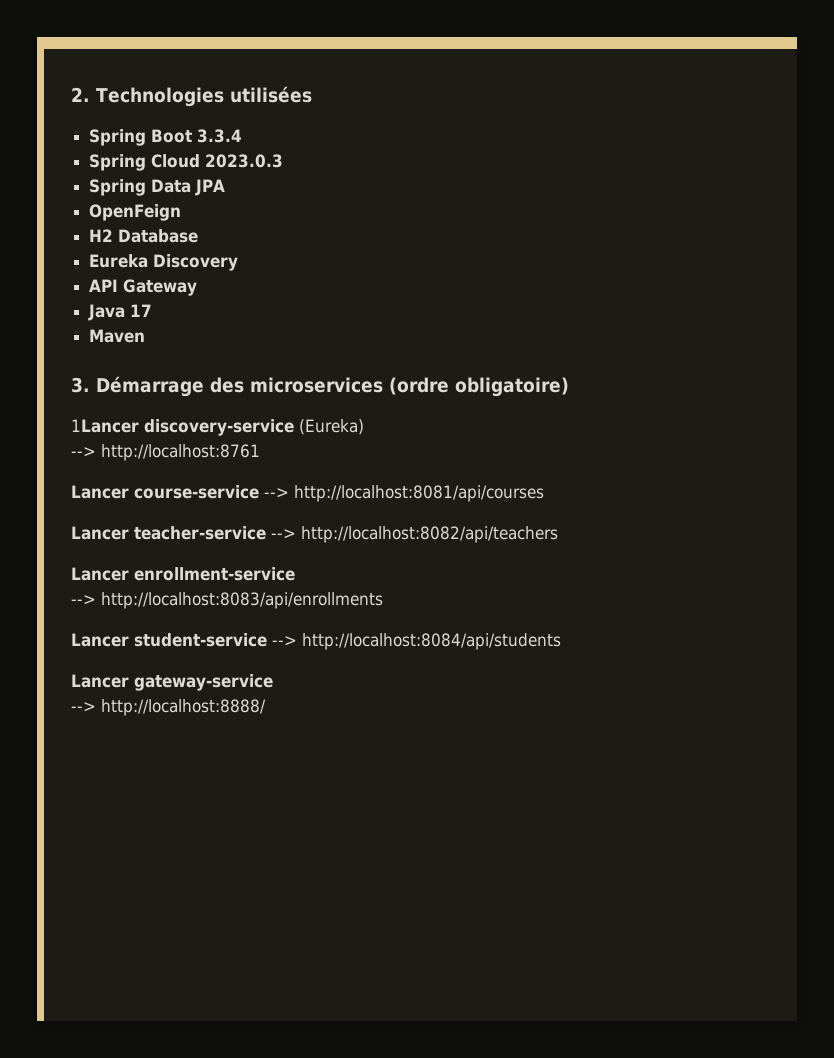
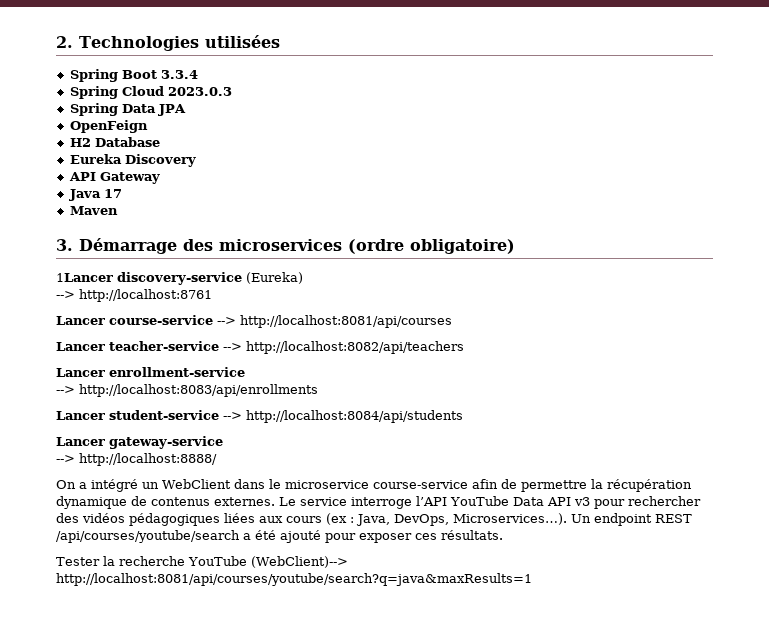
(266, 707) none -> [56,479,692,492] [56,496,701,509] [56,513,692,526] [56,530,503,543] [56,556,348,568] [56,573,532,586] // On a intégré un WebClient dans le microservice course-service afin de permettre la récupération dynamique de contenus externes. Le service interroge l’API YouTube Data API v3 pour rechercher des vidéos pédagogiques liées aux cours (ex : Java, DevOps, Microservices…). Un endpoint REST /api/courses/youtube/search a été ajouté pour exposer ces résultats. // Tester la recherche YouTube (WebClient)--> http://localhost:8081/api/courses/youtube/search?q=java&maxResults=1

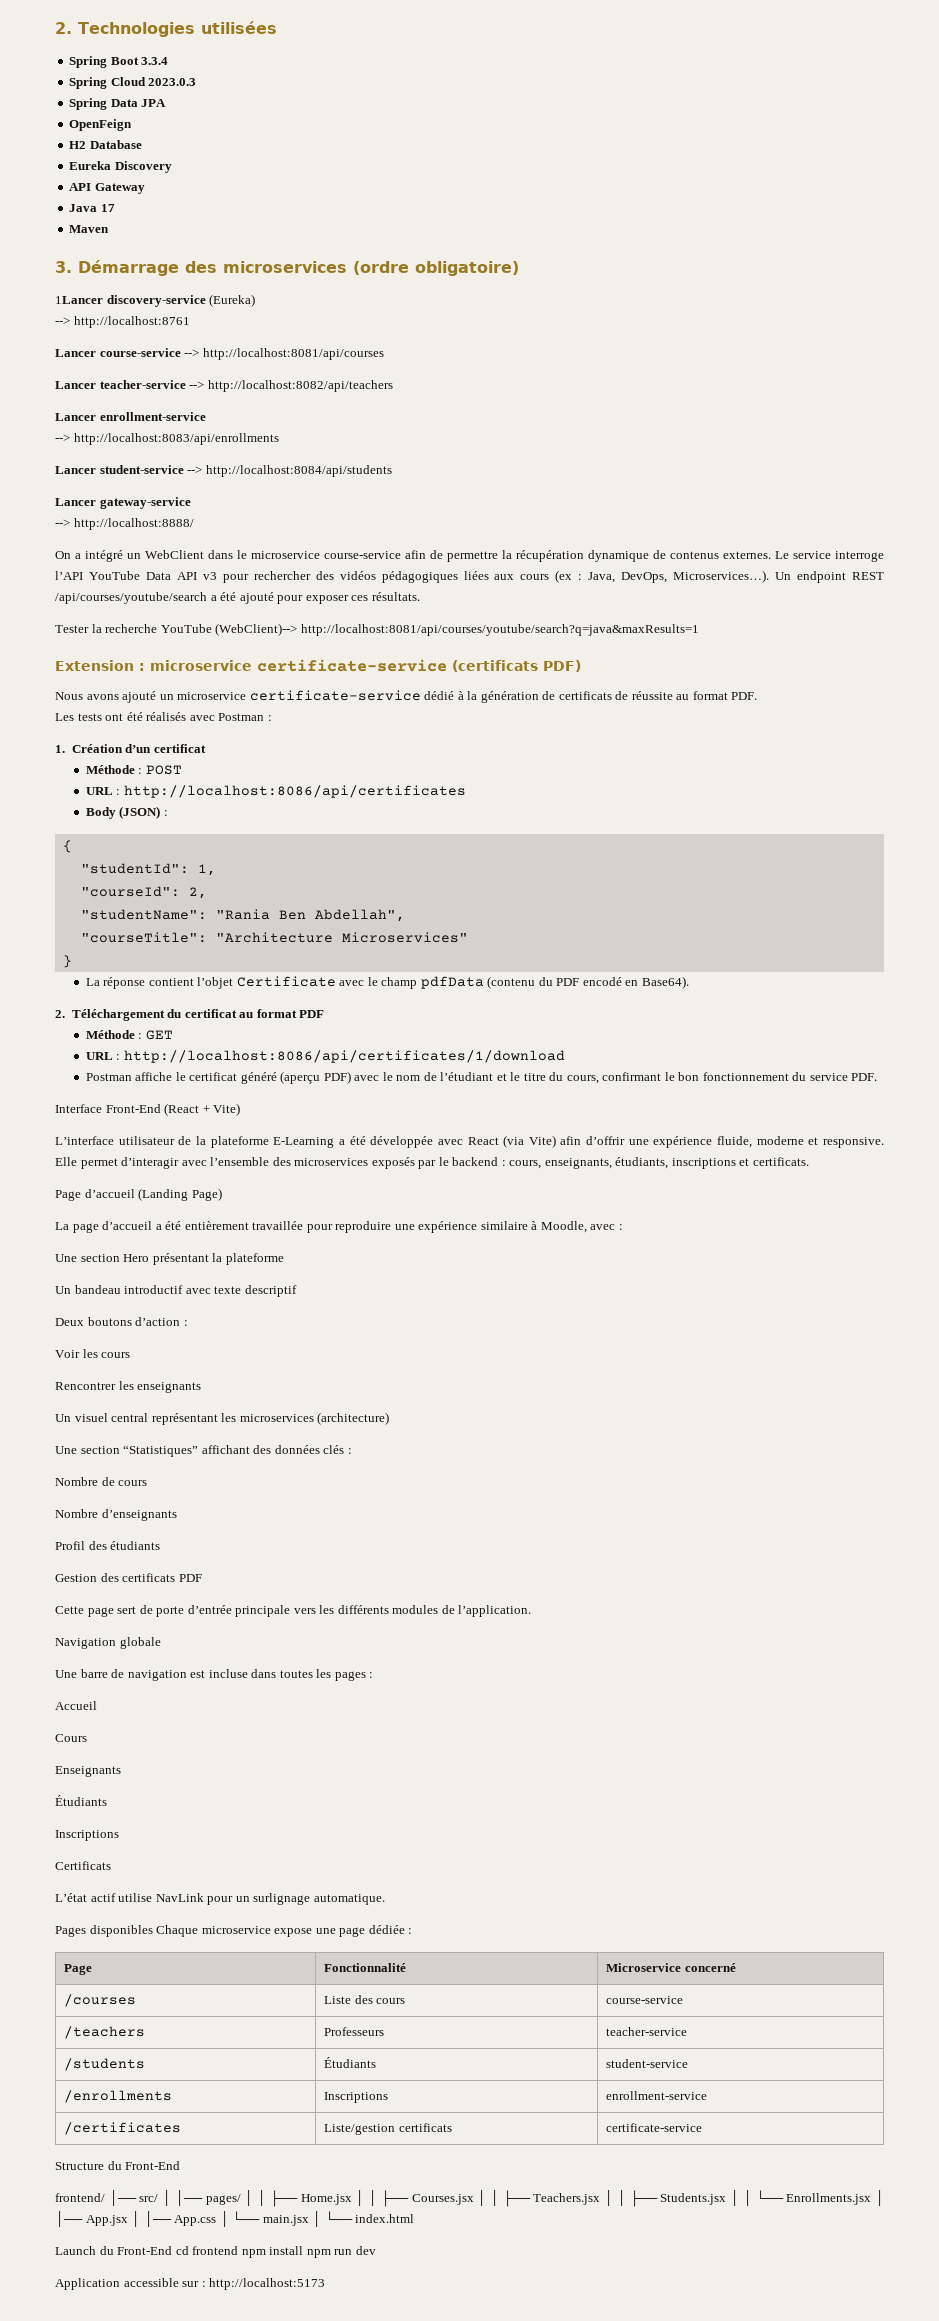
(532, 579) none -> [55,659,581,672] [55,690,758,703] [55,712,272,721] [55,744,206,753] [85,765,182,775] [85,785,466,798] [85,806,168,819] [62,840,72,853] [80,863,216,876] [80,886,207,899] [80,909,405,922] [80,932,468,943] [62,955,72,968] [85,976,689,989] [55,1009,325,1021] [85,1030,173,1040] [85,1050,565,1063] [85,1071,878,1084] [55,1103,241,1116] [55,1135,884,1148] [55,1157,809,1169] [55,1188,222,1201] [55,1221,623,1233] [55,1253,284,1265] [55,1285,297,1297] [55,1317,188,1326] [55,1349,131,1358] [55,1381,202,1393] [55,1412,390,1425] [55,1445,352,1457] [55,1477,148,1486] [55,1509,177,1521] [55,1541,161,1550] [55,1573,202,1582] [55,1605,532,1617] [55,1637,161,1649] [55,1669,374,1681] [55,1701,97,1710] [55,1734,87,1742] [55,1766,121,1777] [55,1795,107,1806] [55,1830,119,1841] [55,1861,111,1870] [55,1893,385,1905] [55,1925,413,1937] [64,1964,93,1975] [324,1963,407,1972] [606,1963,736,1972] [64,1994,137,2007] [324,1995,406,2004] [606,1996,684,2004] [64,2026,146,2039] [324,2027,385,2036] [606,2027,688,2036] [64,2058,146,2071] [324,2057,377,2068] [606,2059,689,2068] [64,2090,173,2103] [324,2092,389,2103] [606,2091,708,2100] [64,2122,182,2135] [324,2123,452,2135] [606,2123,703,2132] [55,2161,181,2170] [55,2190,885,2207] [55,2211,415,2227] [55,2246,376,2258] [55,2278,326,2290] // Extension : microservice certificate-service (certificats PDF) // Nous avons ajouté un microservice certificate-service dédié à la génération de certificats de réussite au format PDF. // Les tests ont été réalisés avec Postman : // 1. Création d’un certificat // Méthode : POST // URL : http://localhost:8086/api/certificates // Body (JSON) : // { // "studentId": 1, // "courseId": 2, // "studentName": "Rania Ben Abdellah", // "courseTitle": "Architecture Microservices" // } // La réponse contient l’objet Certificate avec le champ pdfData (contenu du PDF encodé en Base64). // 2. Téléchargement du certificat au format PDF // Méthode : GET // URL : http://localhost:8086/api/certificates/1/download // Postman affiche le certificat généré (aperçu PDF) avec le nom de l’étudiant et le titre du cours, confirmant le bon fonctionnement du service PDF. // Interface Front-End (React + Vite) // L’interface utilisateur de la plateforme E-Learning a été développée avec React (via Vite) afin d’offrir une expérience fluide, moderne et responsive. Elle permet d’interagir avec l’ensemble des microservices exposés par le backend : cours, enseignants, étudiants, inscriptions et certificats. // Page d’accueil (Landing Page) // La page d’accueil a été entièrement travaillée pour reproduire une expérience similaire à Moodle, avec : // Une section Hero présentant la plateforme // Un bandeau introductif avec texte descriptif // Deux boutons d’action : // Voir les cours // Rencontrer les enseignants // Un visuel central représentant les microservices (architecture) // Une section “Statistiques” affichant des données clés : // Nombre de cours // Nombre d’enseignants // Profil des étudiants // Gestion des certificats PDF // Cette page sert de porte d’entrée principale vers les différents modules de l’application. // Navigation globale // Une barre de navigation est incluse dans toutes les pages : // Accueil // Cours // Enseignants // Étudiants // Inscriptions // Certificats // L’état actif utilise NavLink pour un surlignage automatique. // Pages disponibles Chaque microservice expose une page dédiée : // Page | Fonctionnalité | Microservice concerné // /courses | Liste des cours | course-service // /teachers | Professeurs | teacher-service // /students | Étudiants | student-service // /enrollments | Inscriptions | enrollment-service // /certificates | Liste/gestion certificats | certificate-service // Structure du Front-End // frontend/ │── src/ │ │── pages/ │ │ ├── Home.jsx │ │ ├── Courses.jsx │ │ ├── Teachers.jsx │ │ ├── Students.jsx │ │ └── Enrollments.jsx │ │── App.jsx │ │── App.css │ └── main.jsx │ └── index.html // Launch du Front-End cd frontend npm install npm run dev // Application accessible sur : http://localhost:5173

